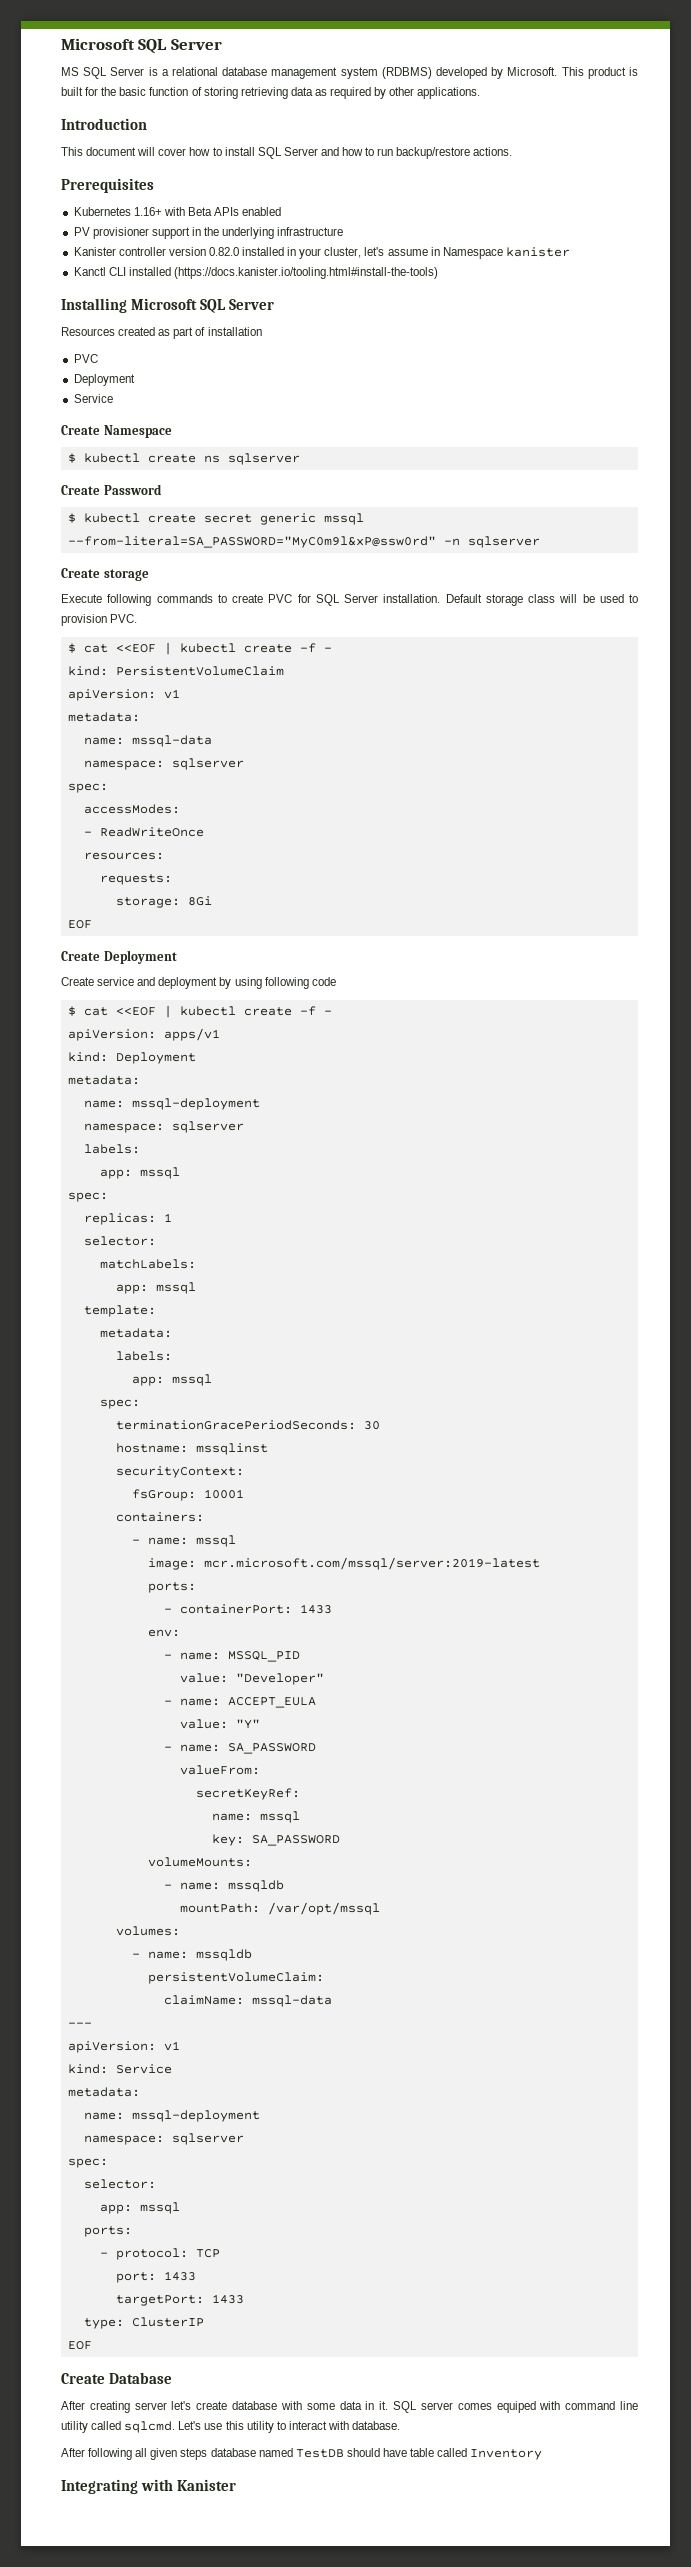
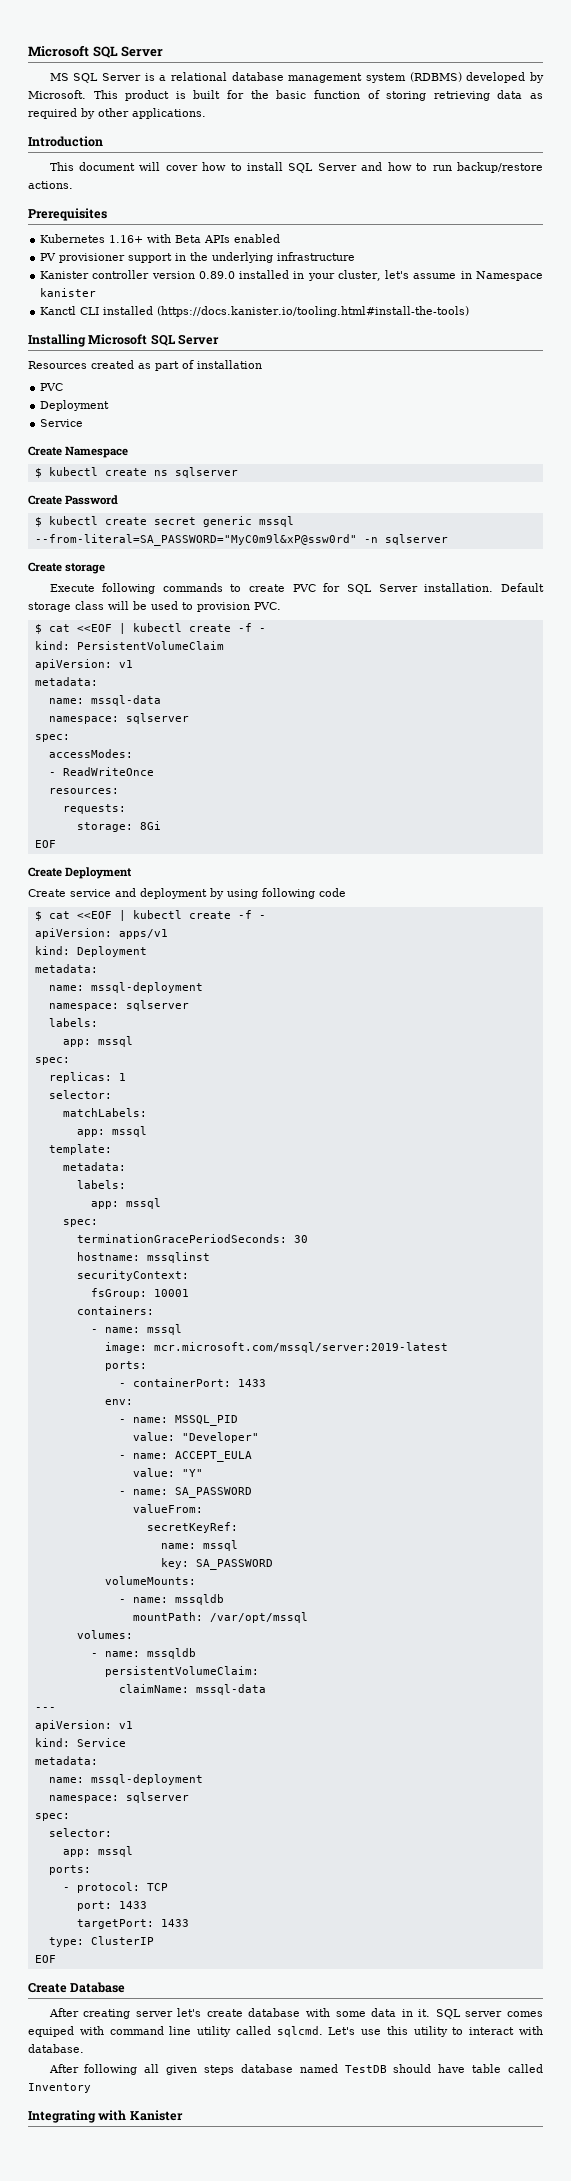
[208,247,239,256] 0.82.0 -> [198,271,235,279] 0.89.0

